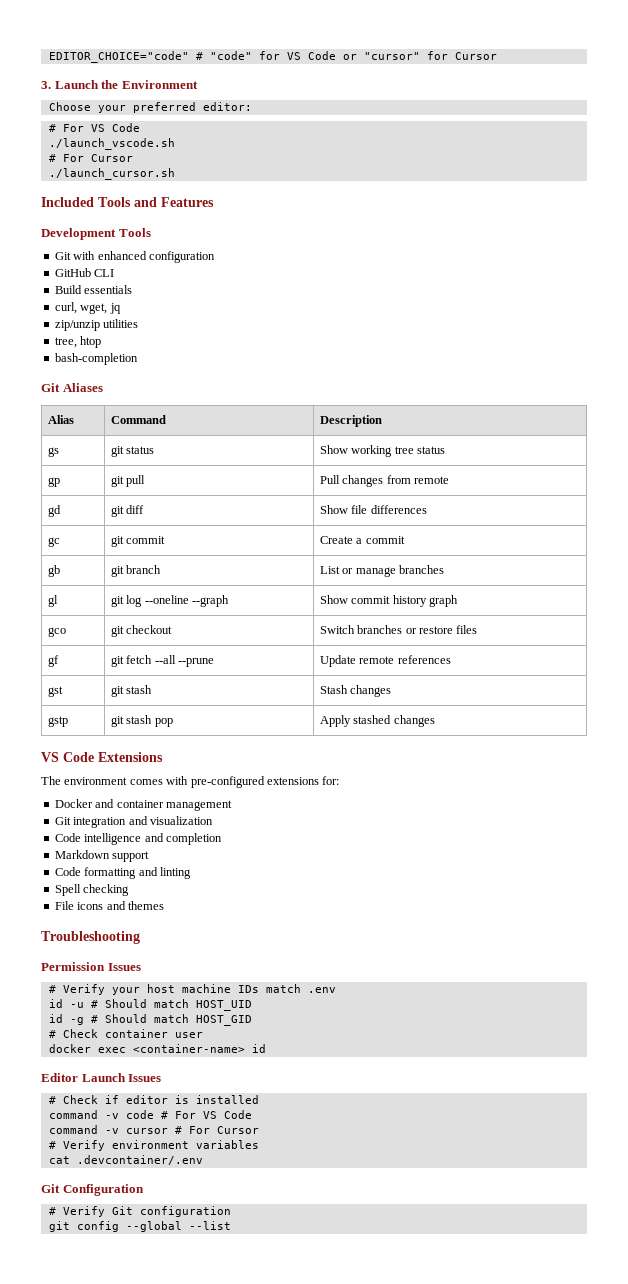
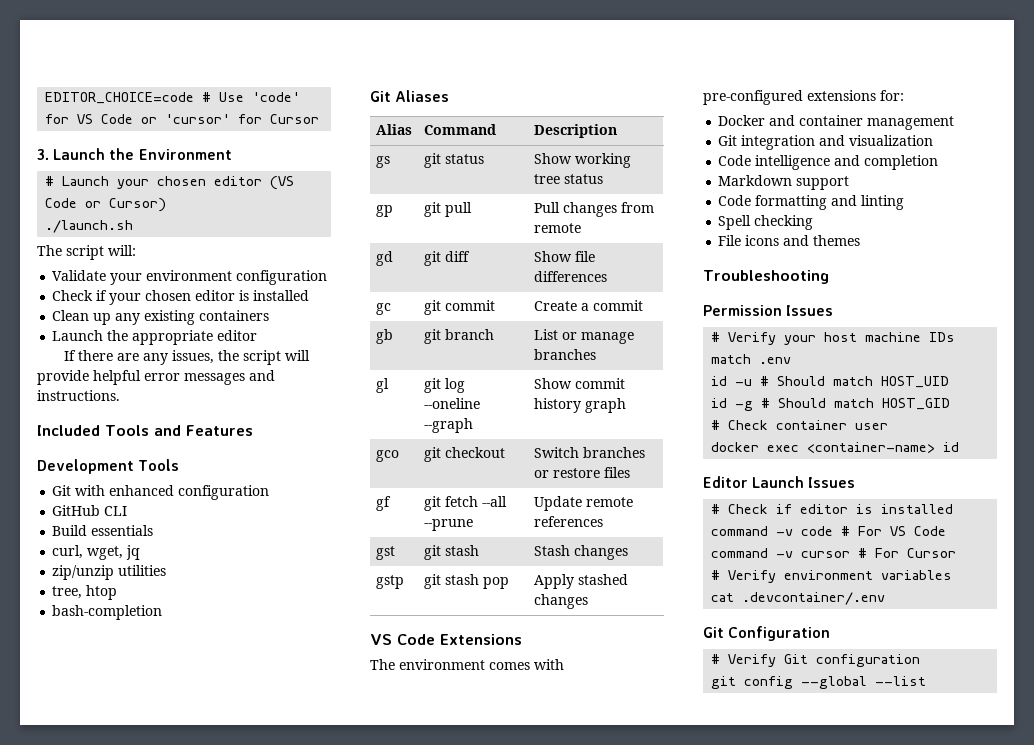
[48,51,252,63] EDITOR_CHOICE="code" # "code" -> [45,92,301,104] EDITOR_CHOICE=code # Use 'code'
[363,52,420,60] "cursor" -> [165,114,231,124] 'cursor'
[48,102,252,113] [48,123,140,132] [48,138,175,150] [48,154,133,162] [48,168,175,180] Choose your preferred editor: // # For VS Code // ./launch_vscode.sh // # For Cursor // ./launch_cursor.sh -> [45,176,295,190] [45,198,167,212] [45,220,134,233] [37,245,136,260] [52,270,328,285] [52,290,310,305] [52,310,270,325] [52,330,258,345] [64,350,311,365] [37,370,275,385] [37,390,120,401] # Launch your chosen editor (VS Code or Cursor) // ./launch.sh // The script will: // Validate your environment configuration // Check if your chosen editor is installed // Clean up any existing containers // Launch the appropriate editor // If there are any issues, the script will provide helpful error messages and instructions.

